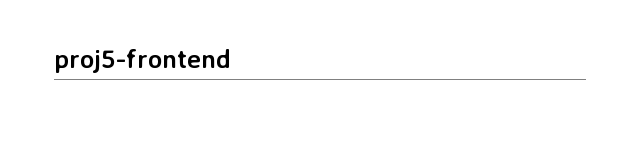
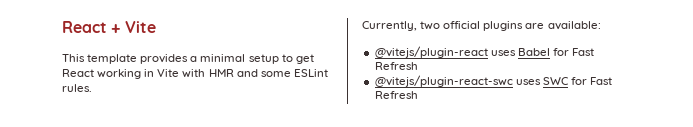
[54,49,231,73] proj5-frontend -> [62,21,156,33] [62,54,314,64] [62,69,328,79] [62,84,92,92] [362,21,601,31] [374,46,595,58] [374,62,418,70] [374,75,613,87] [374,91,418,99] React + Vite // This template provides a minimal setup to get React working in Vite with HMR and some ESLint rules. // Currently, two official plugins are available: // @vitejs/plugin-react uses Babel for Fast Refresh // @vitejs/plugin-react-swc uses SWC for Fast Refresh

